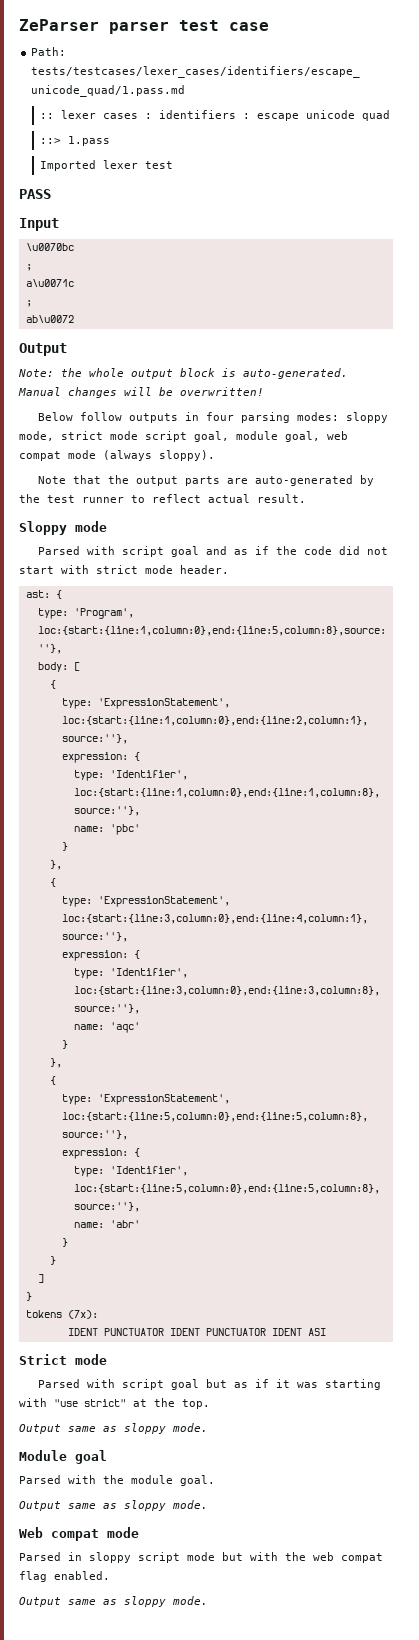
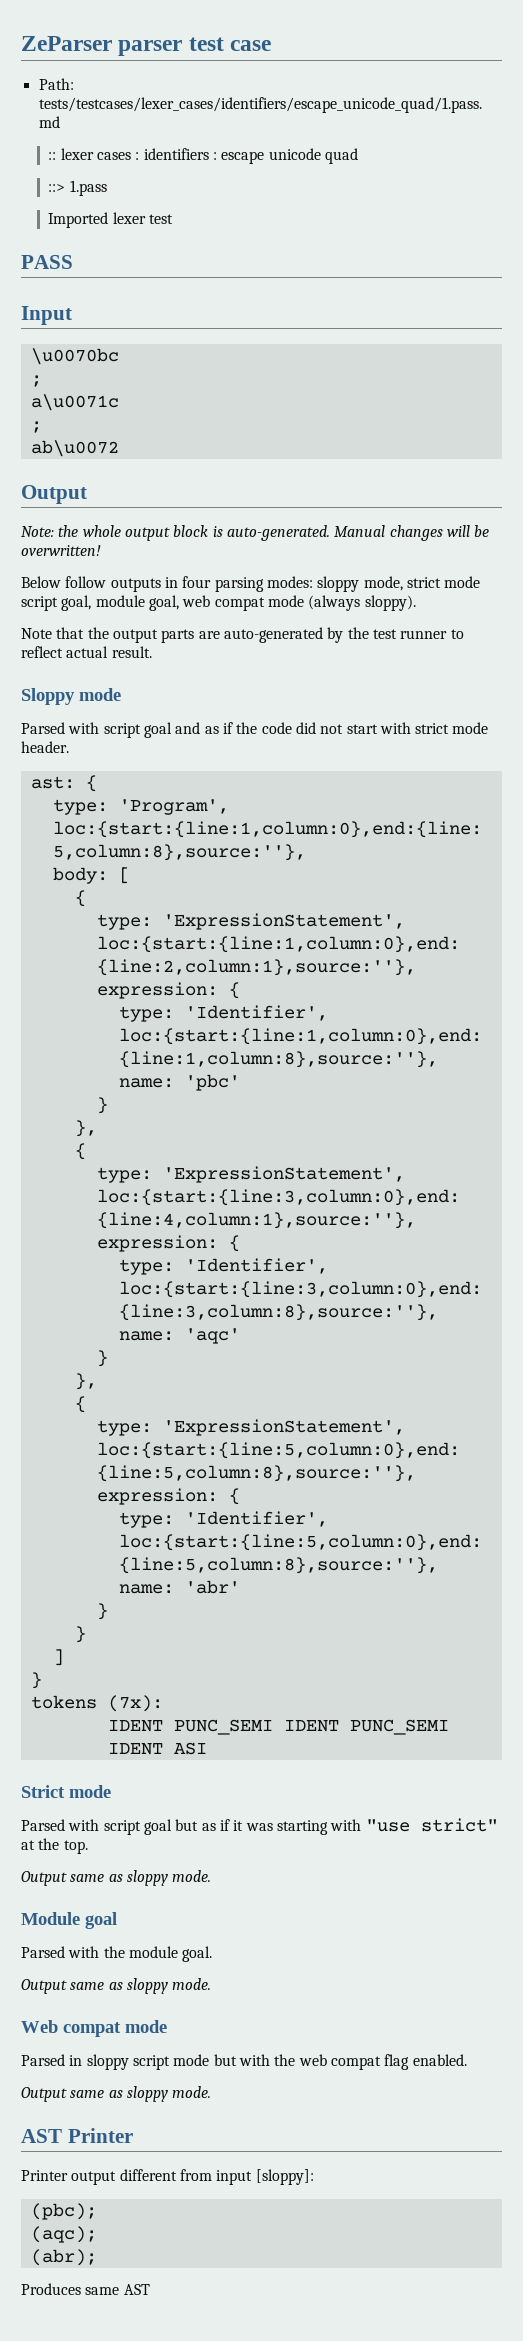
[103,1328,266,1336] PUNCTUATOR IDENT PUNCTUATOR -> [173,1719,449,1735] PUNC_SEMI IDENT PUNC_SEMI
(208, 1600) none -> [21,2128,133,2143] [21,2169,314,2185] [30,2203,97,2220] [30,2226,97,2243] [30,2249,97,2266] [21,2283,150,2295] // AST Printer // Printer output different from input [sloppy]: // (pbc); // (aqc); // (abr); // Produces same AST

